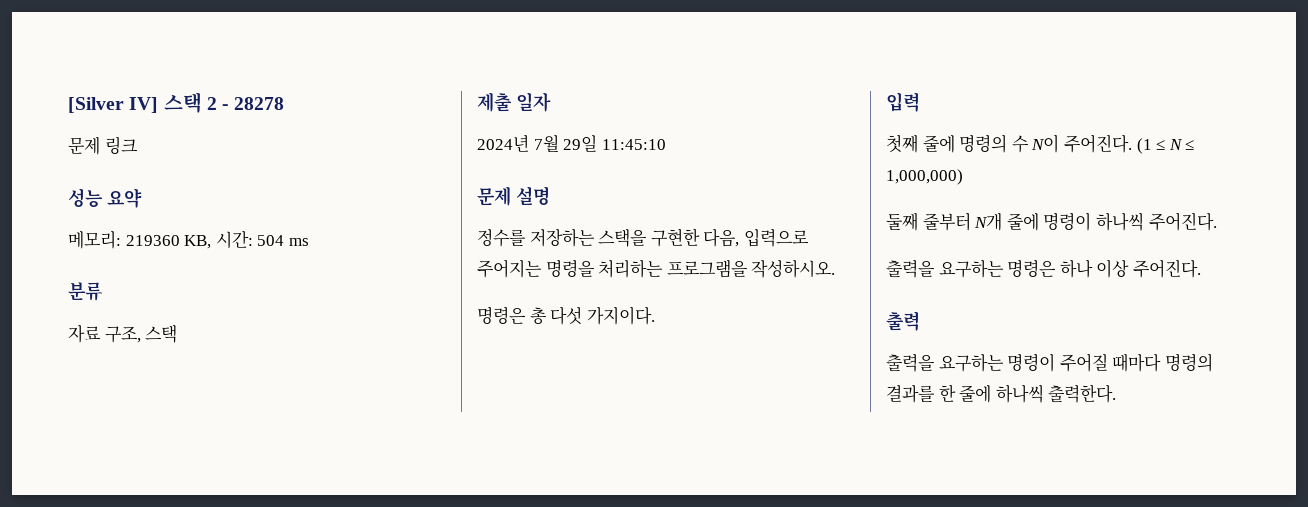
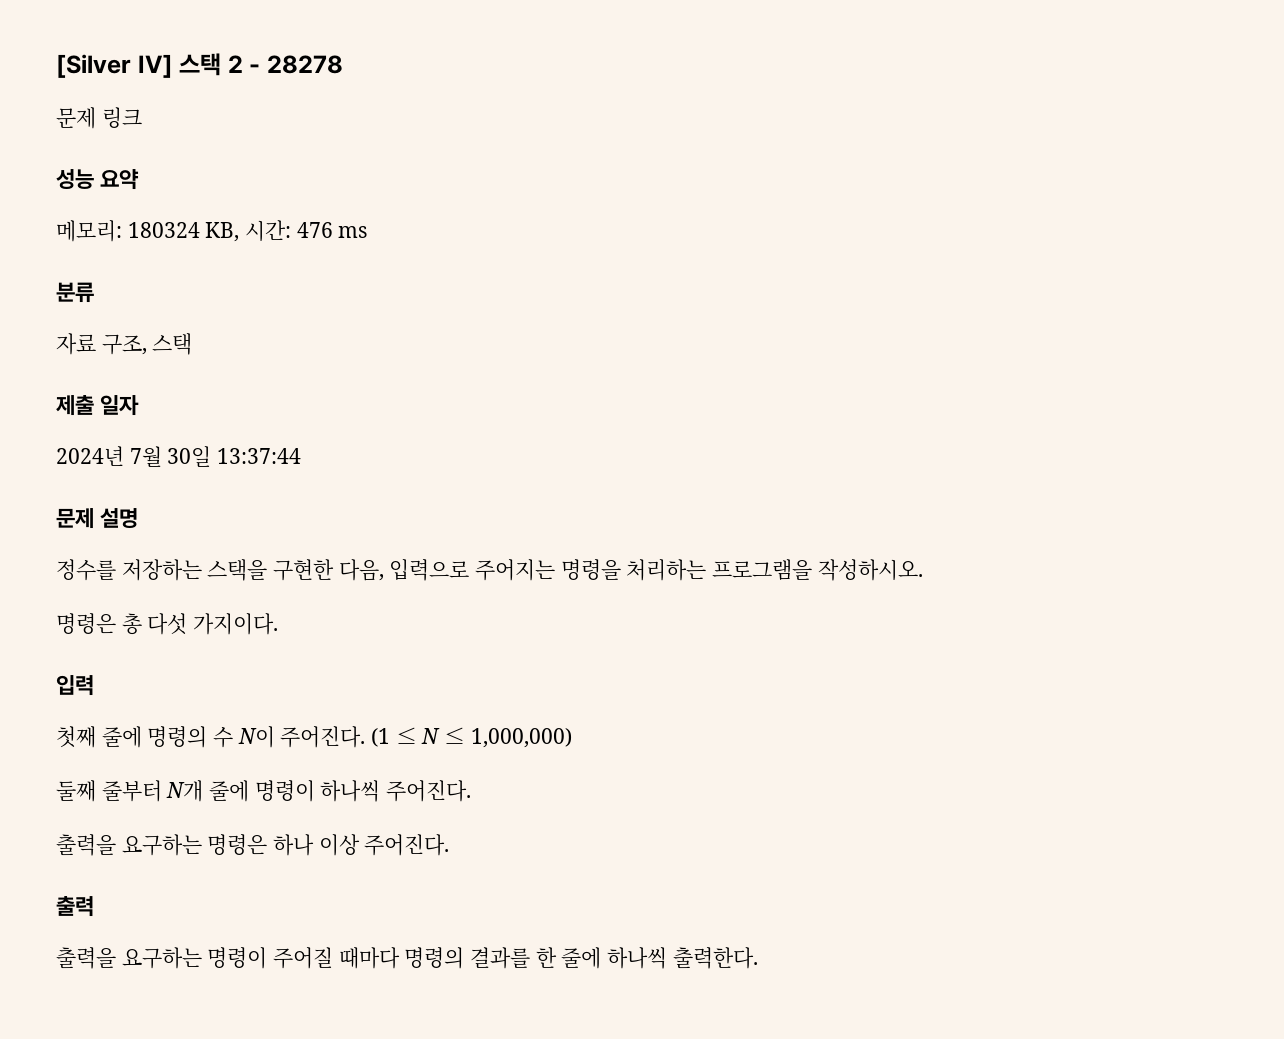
[125,235,180,246] 219360 -> [127,222,200,238] 180324
[257,235,285,246] 504 -> [296,222,333,238] 476
[563,135,666,152] 29일 11:45:10 -> [167,446,302,467] 30일 13:37:44

